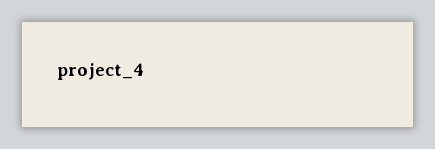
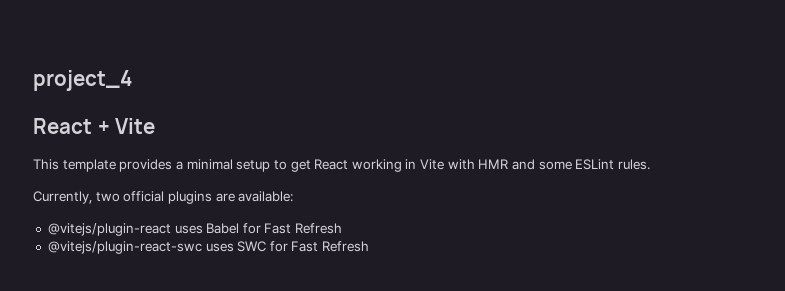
(144, 71) none -> [33,118,156,134] [33,159,650,172] [33,191,294,204] [47,223,343,236] [47,241,370,254] // React + Vite // This template provides a minimal setup to get React working in Vite with HMR and some ESLint rules. // Currently, two official plugins are available: // @vitejs/plugin-react uses Babel for Fast Refresh // @vitejs/plugin-react-swc uses SWC for Fast Refresh

